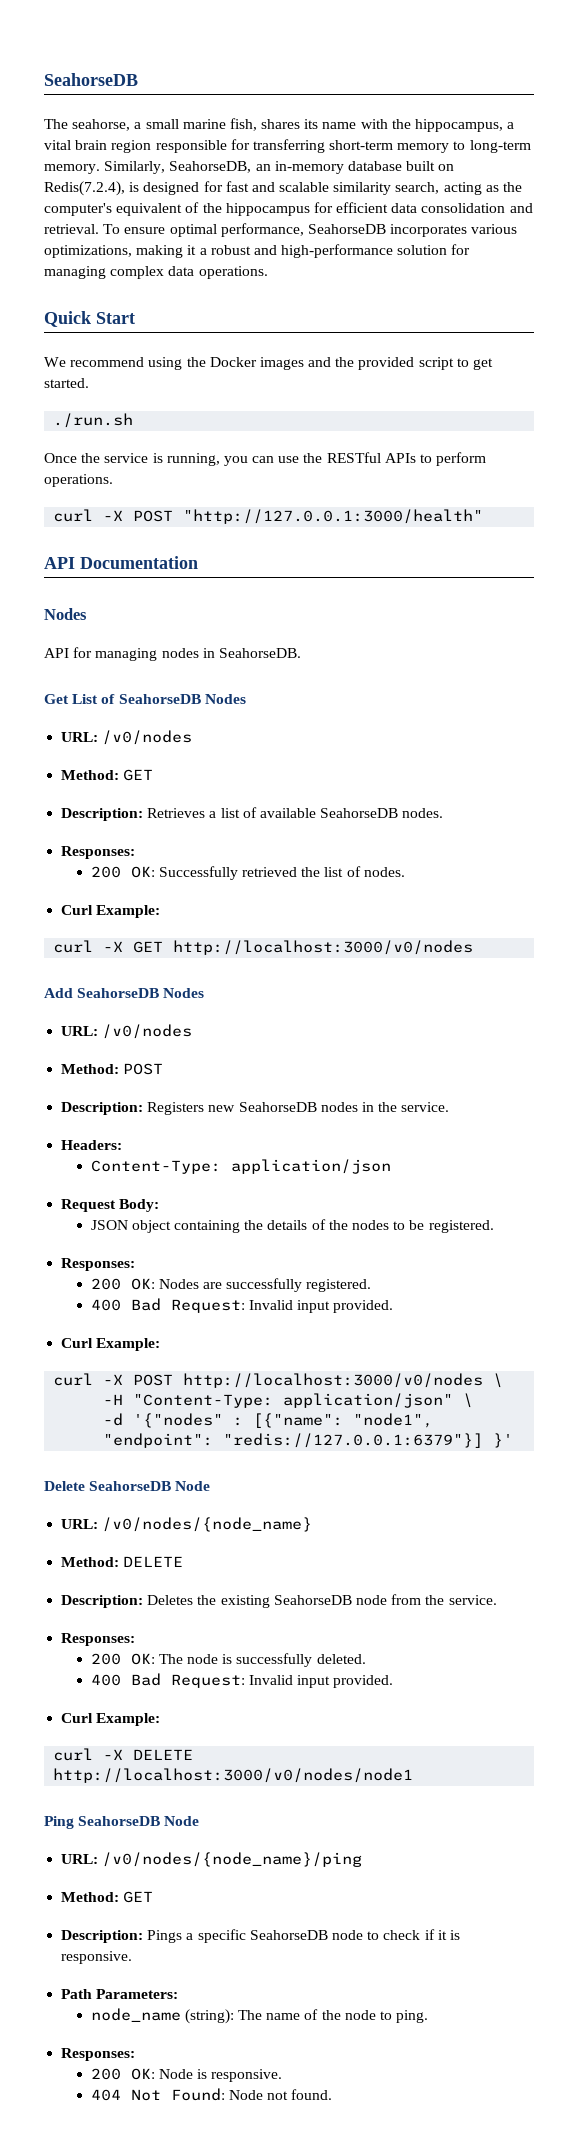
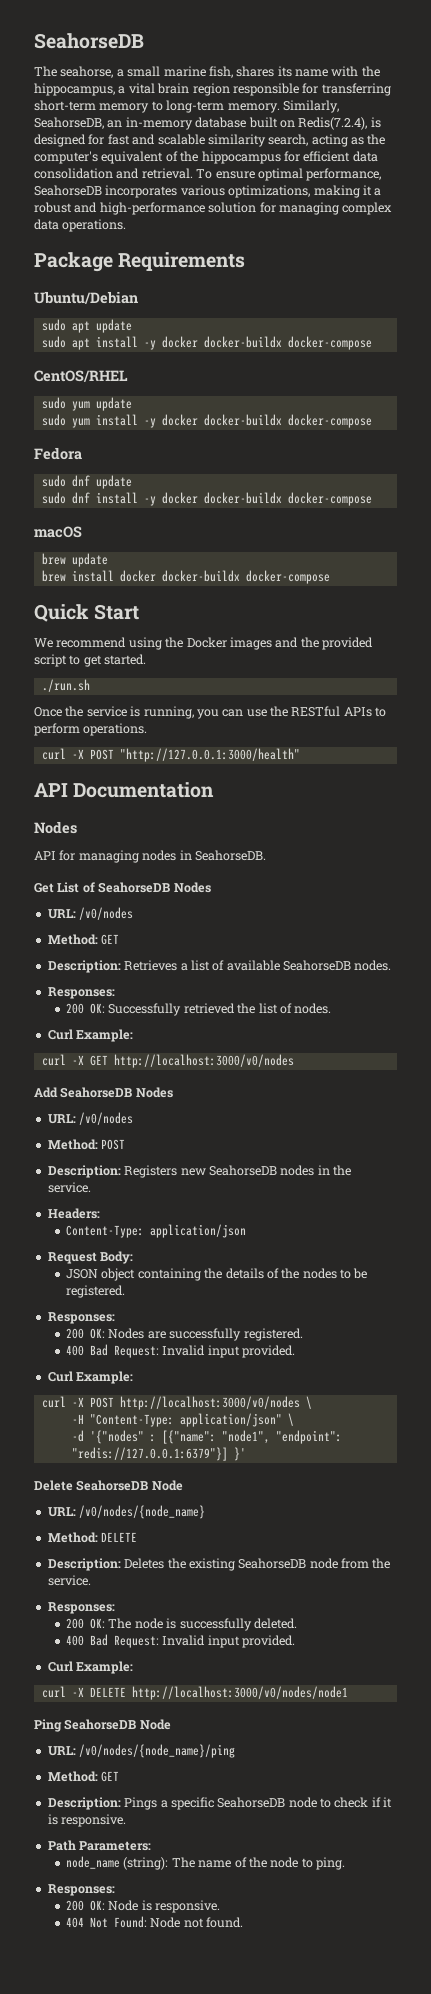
(268, 272) none -> [34,252,246,272] [34,291,138,304] [41,319,132,333] [41,336,372,350] [34,370,128,382] [41,397,132,411] [41,414,372,428] [34,447,82,460] [41,475,132,489] [41,492,372,506] [34,526,82,538] [41,553,108,567] [41,570,330,584] // Package Requirements // Ubuntu/Debian // sudo apt update // sudo apt install -y docker docker-buildx docker-compose // CentOS/RHEL // sudo yum update // sudo yum install -y docker docker-buildx docker-compose // Fedora // sudo dnf update // sudo dnf install -y docker docker-buildx docker-compose // macOS // brew update // brew install docker docker-buildx docker-compose

